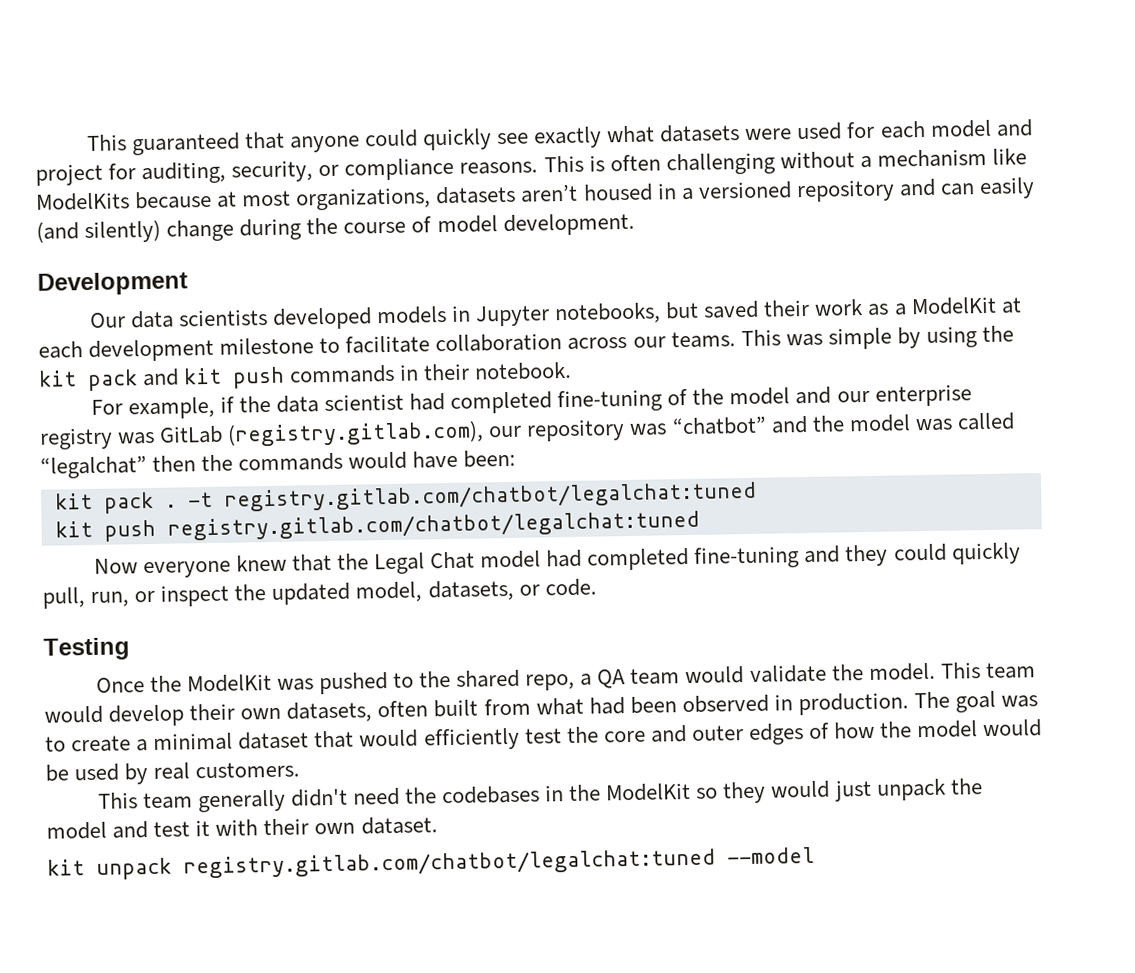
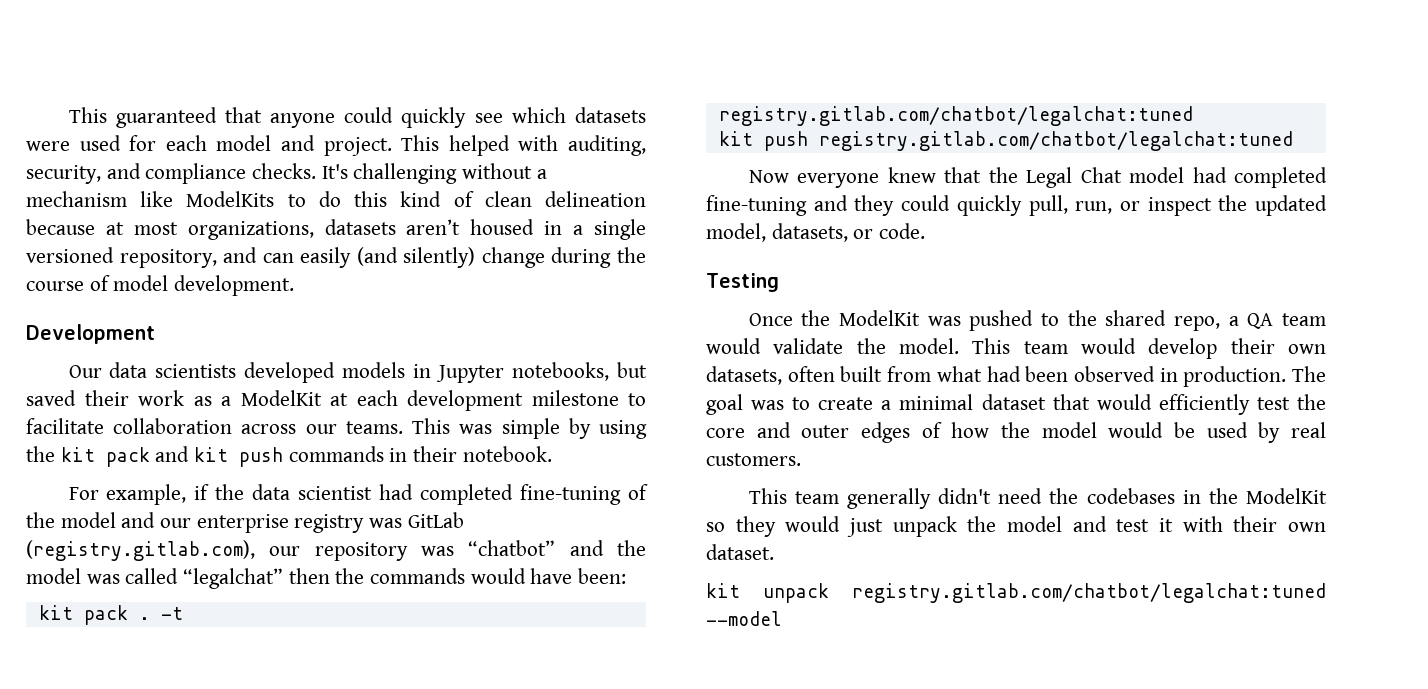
[533,125,656,149] exactly what -> [511,107,566,123] which
[35,154,661,186] project for auditing, security, or compliance reasons. This is often -> [323,135,647,156] [26,163,348,184] project. This helped with auditing, security, and compliance checks. It's
(130, 201) none -> [287,191,646,207] to do this kind of clean delineation
[697,179,895,203] versioned repository -> [594,219,647,240] [26,247,217,268] single versioned repository,

